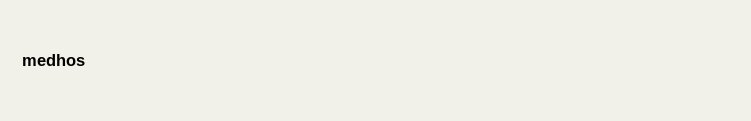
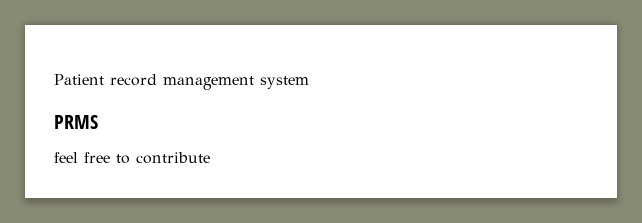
[22,54,85,66] medhos -> [54,74,309,90] [54,115,98,129] [54,152,210,164] Patient record management system // PRMS // feel free to contribute

